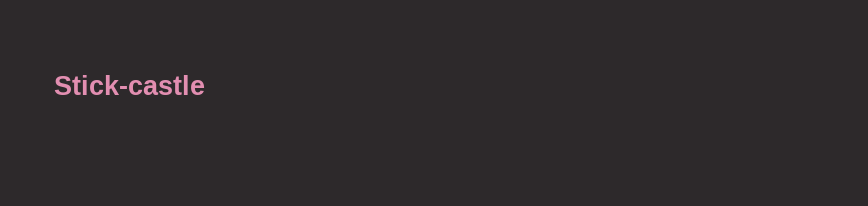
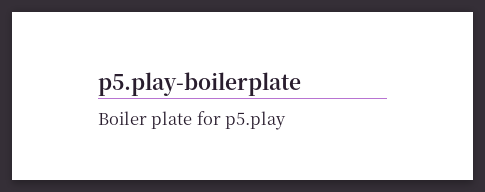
[54,75,205,95] Stick-castle -> [98,72,301,96] [98,111,287,130] p5.play-boilerplate // Boiler plate for p5.play

